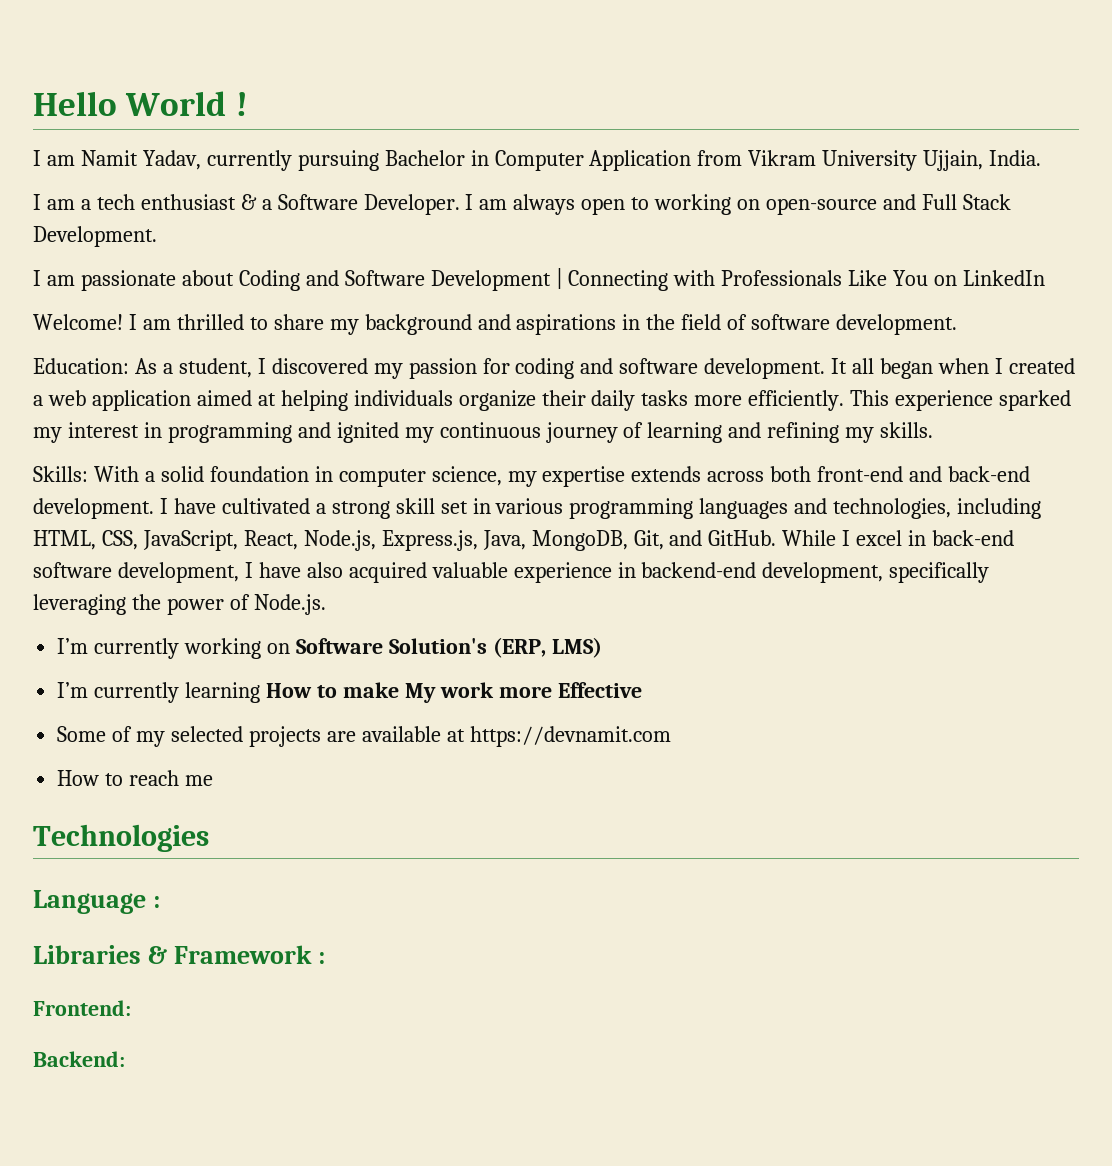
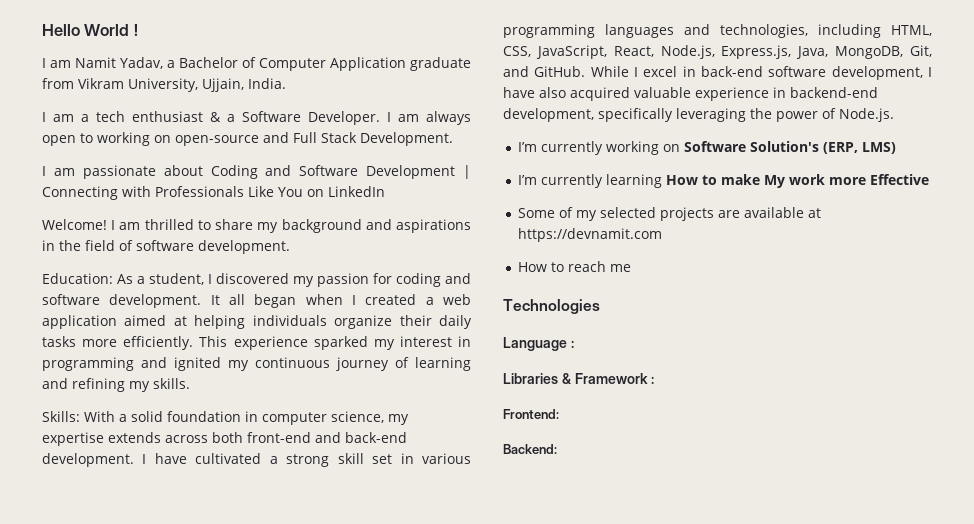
[206,150,489,171] currently pursuing Bachelor in -> [167,57,256,68] a Bachelor of
(692, 160) none -> [410,57,471,71] graduate
[822,150,918,171] University -> [128,78,198,92] University,

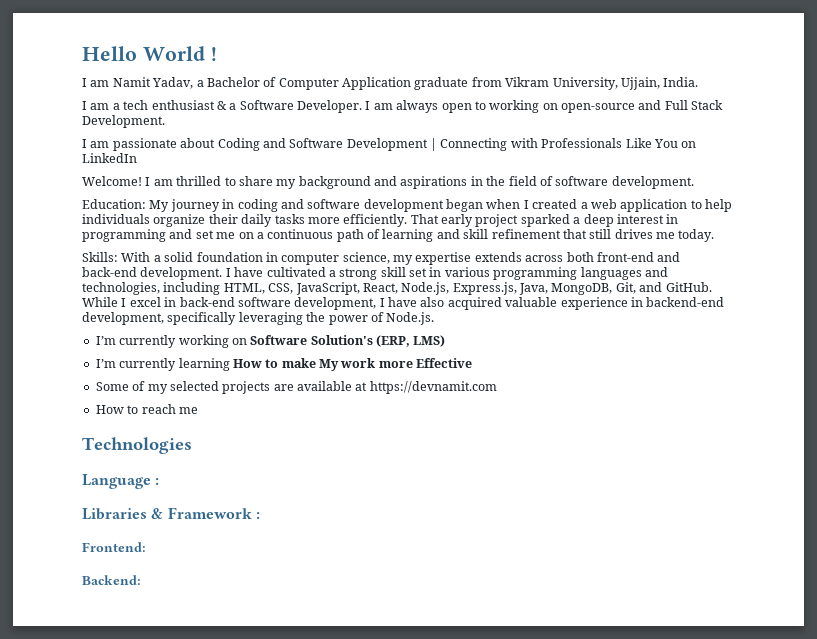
[117,273,471,287] [42,294,245,308] As a student, I discovered my passion for coding and software development. It all -> [149,199,444,212] My journey in coding and software development
[124,315,246,329] aimed at helping -> [690,199,732,212] to help
[199,336,471,350] [42,357,471,371] [42,378,190,392] This experience sparked my interest in programming and ignited my continuous journey of learning and refining my skills. -> [410,214,679,227] [82,229,715,242] That early project sparked a deep interest in programming and set me on a continuous path of learning and skill refinement that still drives me today.

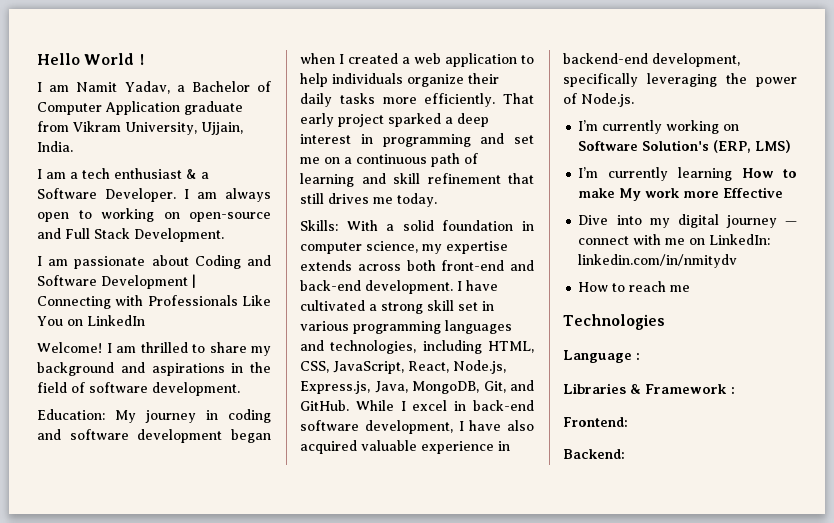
[95,381,497,394] Some of my selected projects are available at https://devnamit.com -> [578,214,797,228] [578,234,771,245] [578,254,738,268] Dive into my digital journey — connect with me on LinkedIn: linkedin.com/in/nmitydv

